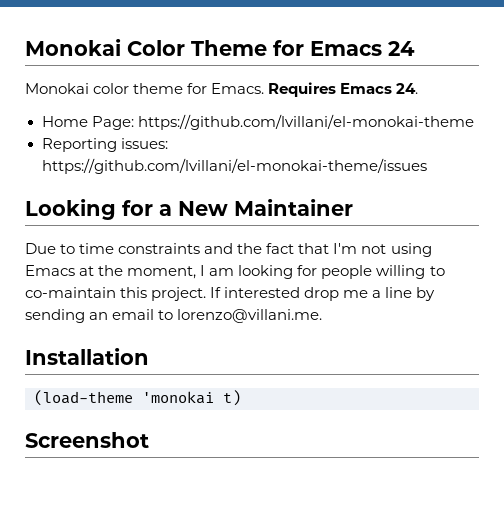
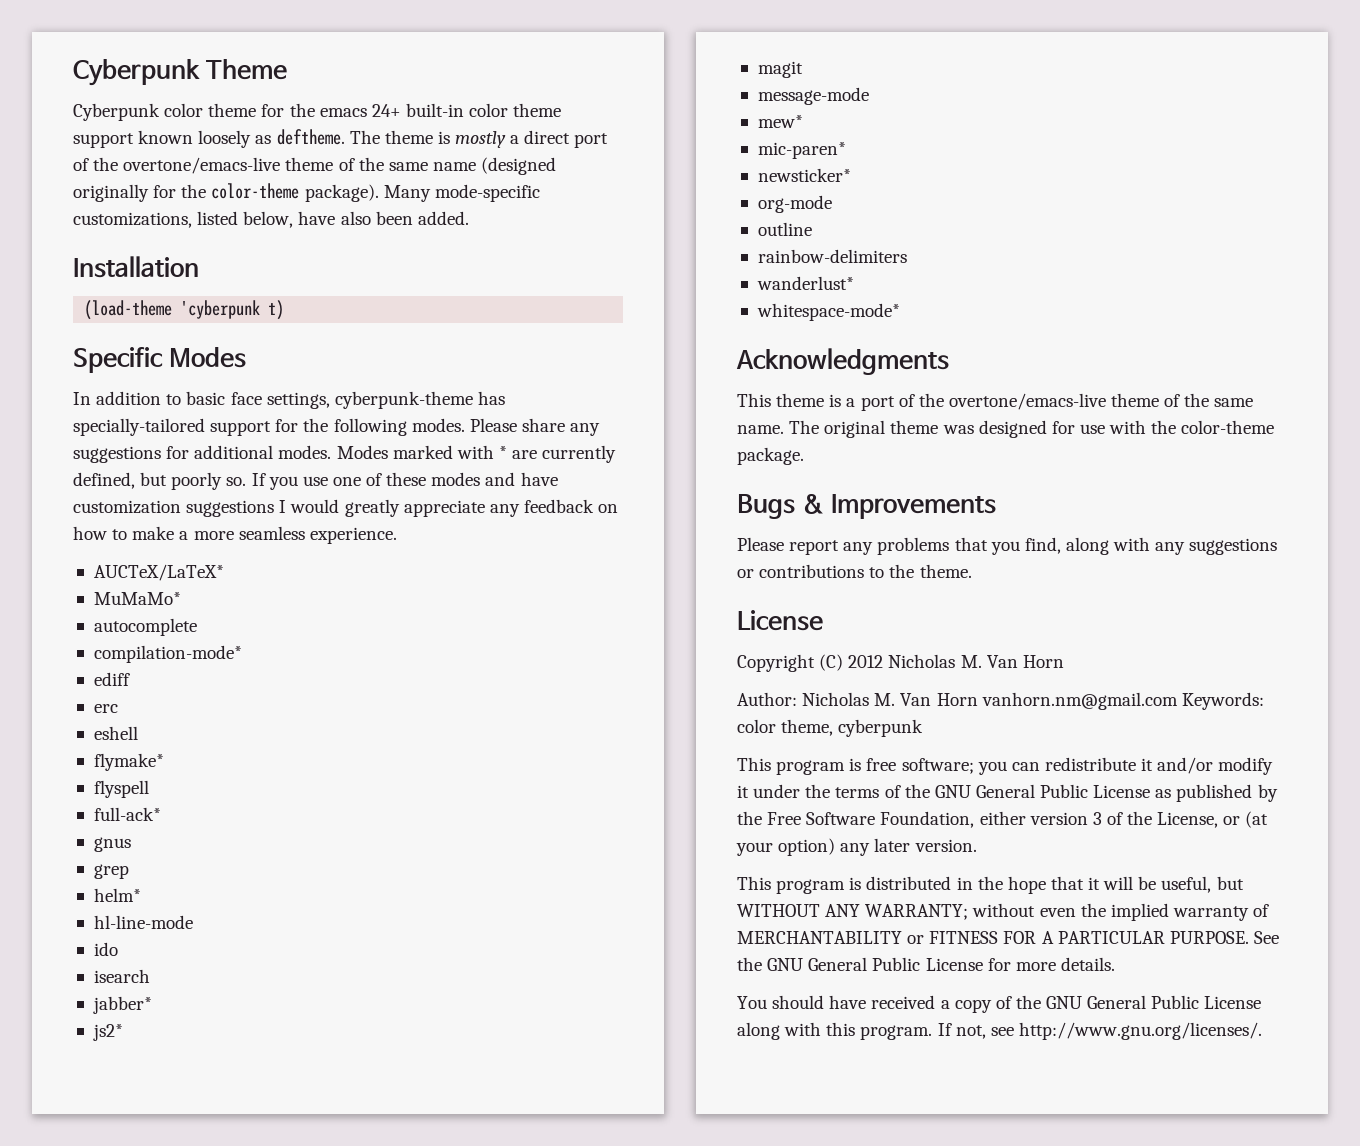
[25,39,185,56] Monokai Color -> [73,59,200,86] Cyberpunk
[273,40,415,56] [25,82,419,97] [41,114,474,130] [41,138,168,152] [41,158,427,174] [25,199,353,220] [25,243,432,257] [25,265,445,279] [25,287,436,301] [25,309,323,323] for Emacs 24 // Monokai color theme for Emacs. Requires Emacs 24. // Home Page: https://github.com/lvillani/el-monokai-theme // Reporting issues: https://github.com/lvillani/el-monokai-theme/issues // Looking for a New Maintainer // Due to time constraints and the fact that I'm not using Emacs at the moment, I am looking for people willing to co-maintain this project. If interested drop me a line by sending an email to lorenzo@villani.me. -> [73,103,562,121] [73,129,609,148] [73,157,557,175] [73,183,540,202] [73,211,469,228] // Cyberpunk color theme for the emacs 24+ built-in color theme support known loosely as deftheme. The theme is mostly a direct port of the overtone/emacs-live theme of the same name (designed originally for the color-theme package). Many mode-specific customizations, listed below, have also been added.
[142,391,214,404] 'monokai -> [180,300,261,319] 'cyberpunk
[25,432,149,448] Screenshot -> [73,347,246,373] [73,391,505,409] [73,418,601,436] [73,445,617,463] [73,472,558,490] [73,499,619,517] [73,526,397,544] [93,564,224,581] [93,592,181,605] [93,618,197,636] [93,645,242,663] [93,672,130,686] [93,704,118,713] [93,726,138,740] [93,753,164,771] [93,780,149,798] [93,807,161,821] [93,837,131,852] [93,864,129,879] [93,888,141,902] [93,915,193,929] [93,942,118,956] [93,969,150,983] [92,996,152,1014] [92,1024,123,1041] [757,61,803,78] [757,87,869,105] [757,115,803,128] [757,142,846,159] [757,168,851,182] [757,195,832,213] [757,222,812,236] [757,249,907,263] [756,276,854,290] [756,303,900,321] [736,348,949,375] [737,393,1254,411] [737,420,1275,438] [737,447,804,465] [737,494,997,519] [737,537,1278,555] [737,564,972,578] [737,610,823,631] [737,654,1064,672] [737,692,1264,710] [737,719,924,737] [737,757,1274,775] [737,784,1278,802] [737,811,1269,828] [736,838,977,856] [737,876,1244,894] [737,903,1270,921] [737,931,1279,944] [737,957,1115,971] [737,995,1262,1013] [737,1022,1262,1040] Specific Modes // In addition to basic face settings, cyberpunk-theme has specially-tailored support for the following modes. Please share any suggestions for additional modes. Modes marked with * are currently defined, but poorly so. If you use one of these modes and have customization suggestions I would greatly appreciate any feedback on how to make a more seamless experience. // AUCTeX/LaTeX* // MuMaMo* // autocomplete // compilation-mode* // ediff // erc // eshell // flymake* // flyspell // full-ack* // gnus // grep // helm* // hl-line-mode // ido // isearch // jabber* // js2* // magit // message-mode // mew* // mic-paren* // newsticker* // org-mode // outline // rainbow-delimiters // wanderlust* // whitespace-mode* // Acknowledgments // This theme is a port of the overtone/emacs-live theme of the same name. The original theme was designed for use with the color-theme package. // Bugs & Improvements // Please report any problems that you find, along with any suggestions or contributions to the theme. // License // Copyright (C) 2012 Nicholas M. Van Horn // Author: Nicholas M. Van Horn vanhorn.nm@gmail.com Keywords: color theme, cyberpunk // This program is free software; you can redistribute it and/or modify it under the terms of the GNU General Public License as published by the Free Software Foundation, either version 3 of the License, or (at your option) any later version. // This program is distributed in the hope that it will be useful, but WITHOUT ANY WARRANTY; without even the implied warranty of MERCHANTABILITY or FITNESS FOR A PARTICULAR PURPOSE. See the GNU General Public License for more details. // You should have received a copy of the GNU General Public License along with this program. If not, see http://www.gnu.org/licenses/.

